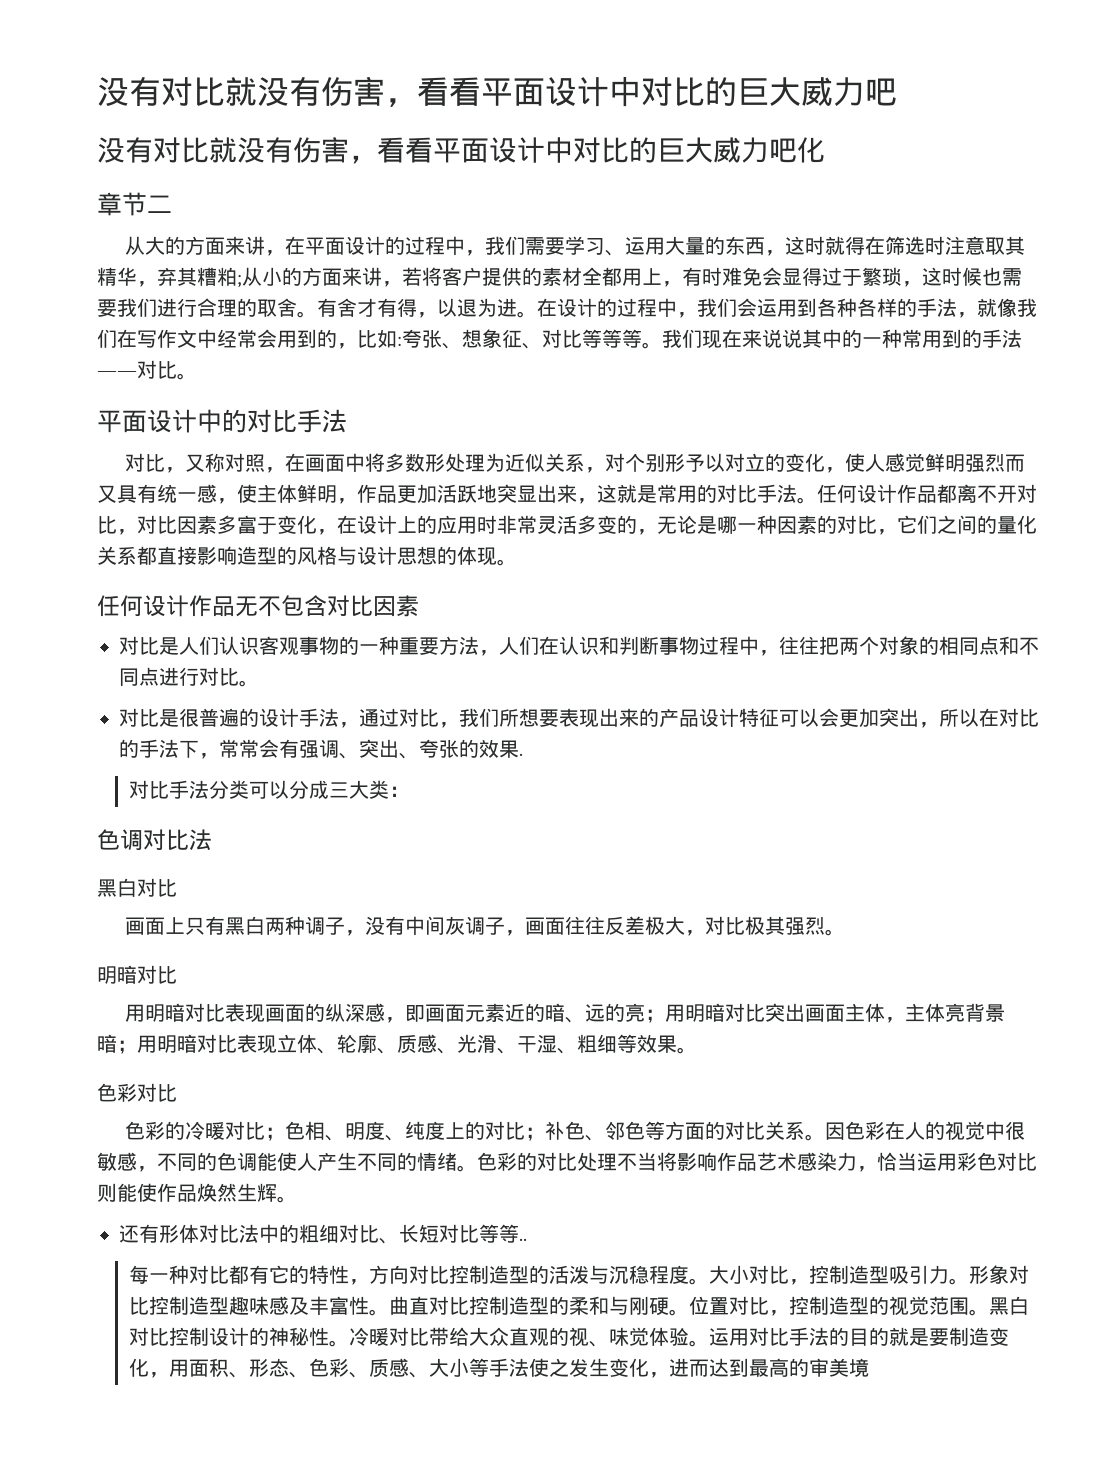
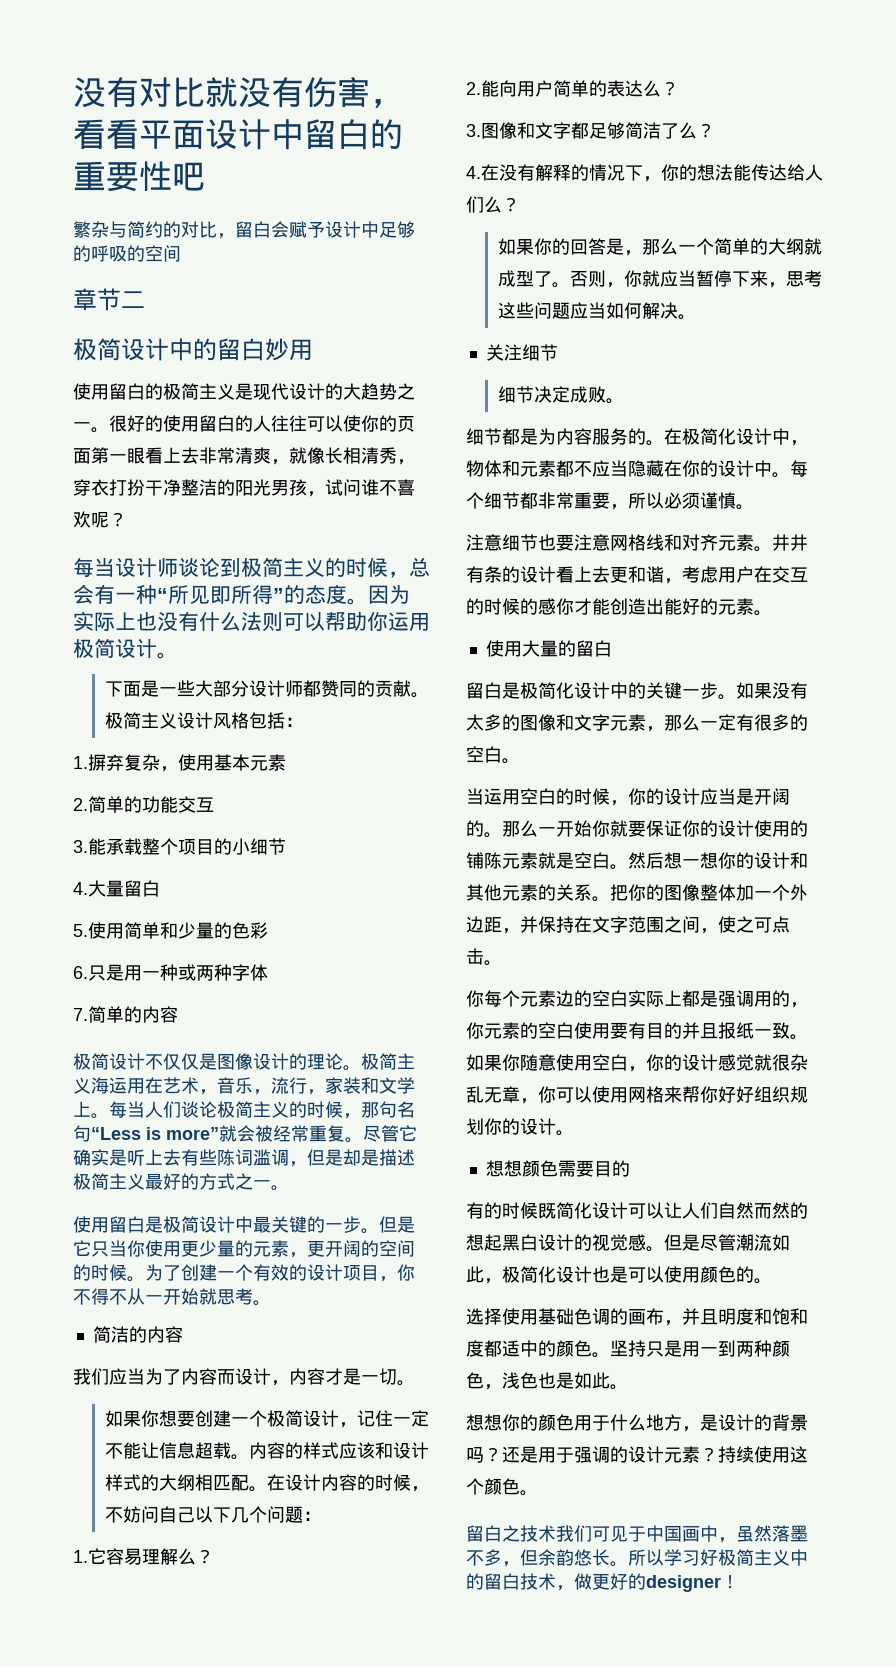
[97,76,897,107] [97,137,825,164] [97,192,172,216] [124,236,1025,256] [97,267,1022,288] [97,298,1037,318] [97,329,1022,349] [97,360,197,380] [97,409,347,433] [124,453,1025,473] [97,484,1037,504] [97,515,1037,535] [97,546,517,566] [97,595,419,617] [119,636,1039,656] [119,667,259,687] [119,708,1039,728] [119,739,523,759] [129,780,410,799] [97,829,212,851] [97,878,177,897] [124,916,845,936] [97,965,177,984] [124,1003,1005,1023] [97,1034,697,1054] [97,1083,177,1102] [124,1121,1025,1141] [97,1152,1037,1172] [97,1183,297,1203] [119,1224,527,1244] [129,1265,1030,1285] [129,1296,1030,1316] [129,1327,1010,1347] [129,1358,870,1378] 没有对比就没有伤害，看看平面设计中对比的巨大威力吧 // 没有对比就没有伤害，看看平面设计中对比的巨大威力吧化 // 章节二 // 从大的方面来讲，在平面设计的过程中，我们需要学习、运用大量的东西，这时就得在筛选时注意取其精华，弃其糟粕;从小的方面来讲，若将客户提供的素材全都用上，有时难免会显得过于繁琐，这时候也需要我们进行合理的取舍。有舍才有得，以退为进。在设计的过程中，我们会运用到各种各样的手法，就像我们在写作文中经常会用到的，比如:夸张、想象征、对比等等等。我们现在来说说其中的一种常用到的手法——对比。 // 平面设计中的对比手法 // 对比，又称对照，在画面中将多数形处理为近似关系，对个别形予以对立的变化，使人感觉鲜明强烈而又具有统一感，使主体鲜明，作品更加活跃地突显出来，这就是常用的对比手法。任何设计作品都离不开对比，对比因素多富于变化，在设计上的应用时非常灵活多变的，无论是哪一种因素的对比，它们之间的量化关系都直接影响造型的风格与设计思想的体现。 // 任何设计作品无不包含对比因素 // 对比是人们认识客观事物的一种重要方法，人们在认识和判断事物过程中，往往把两个对象的相同点和不同点进行对比。 // 对比是很普遍的设计手法，通过对比，我们所想要表现出来的产品设计特征可以会更加突出，所以在对比的手法下，常常会有强调、突出、夸张的效果. // 对比手法分类可以分成三大类： // 色调对比法 // 黑白对比 // 画面上只有黑白两种调子，没有中间灰调子，画面往往反差极大，对比极其强烈。 // 明暗对比 // 用明暗对比表现画面的纵深感，即画面元素近的暗、远的亮；用明暗对比突出画面主体，主体亮背景暗；用明暗对比表现立体、轮廓、质感、光滑、干湿、粗细等效果。 // 色彩对比 // 色彩的冷暖对比；色相、明度、纯度上的对比；补色、邻色等方面的对比关系。因色彩在人的视觉中很敏感，不同的色调能使人产生不同的情绪。色彩的对比处理不当将影响作品艺术感染力，恰当运用彩色对比则能使作品焕然生辉。 // 还有形体对比法中的粗细对比、长短对比等等.. // 每一种对比都有它的特性，方向对比控制造型的活泼与沉稳程度。大小对比，控制造型吸引力。形象对比控制造型趣味感及丰富性。曲直对比控制造型的柔和与刚硬。位置对比，控制造型的视觉范围。黑白对比控制设计的神秘性。冷暖对比带给大众直观的视、味觉体验。运用对比手法的目的就是要制造变化，用面积、形态、色彩、质感、大小等手法使之发生变化，进而达到最高的审美境 -> [73,77,403,108] [73,119,403,150] [73,161,205,192] [73,221,415,239] [73,245,181,262] [73,288,145,311] [73,338,313,361] [73,383,415,400] [73,415,415,433] [73,447,415,465] [73,479,415,497] [73,511,127,528] [73,557,430,578] [73,584,410,605] [73,611,430,632] [73,638,178,659] [104,680,429,698] [104,712,303,729] [73,754,286,772] [73,796,214,813] [73,838,286,855] [73,880,160,897] [73,922,268,939] [73,964,268,981] [73,1006,178,1023] [73,1053,415,1071] [73,1077,415,1095] [73,1101,415,1119] [73,1125,417,1143] [73,1149,415,1167] [73,1173,289,1191] [73,1216,415,1234] [73,1240,415,1258] [73,1264,415,1282] [73,1288,271,1306] [92,1326,183,1343] [73,1368,415,1386] [104,1410,429,1428] [104,1442,429,1460] [104,1474,429,1492] [104,1506,321,1523] [73,1548,214,1565] [466,80,679,97] [466,122,715,139] [466,164,823,182] [466,196,520,213] [497,238,822,256] [497,270,822,288] [497,302,696,320] [485,344,558,361] [497,386,624,404] [466,428,808,446] [466,460,808,478] [466,492,754,510] [466,534,808,552] [466,566,808,584] [466,598,772,616] [485,640,612,657] [466,682,808,700] [466,714,808,732] [466,746,520,764] [466,788,790,806] [466,820,808,838] [466,852,808,870] [466,884,808,902] [466,916,790,934] [466,948,502,966] [466,990,808,1008] [466,1022,808,1040] [466,1054,808,1072] [466,1086,808,1104] [466,1118,574,1136] [485,1160,630,1177] [466,1202,808,1219] [466,1234,790,1252] [466,1266,772,1284] [466,1308,808,1326] [466,1340,790,1358] [466,1372,628,1390] [466,1414,808,1432] [466,1446,808,1463] [466,1478,538,1496] [466,1525,808,1543] [466,1549,808,1567] [466,1573,739,1592] 没有对比就没有伤害，看看平面设计中留白的重要性吧 // 繁杂与简约的对比，留白会赋予设计中足够的呼吸的空间 // 章节二 // 极简设计中的留白妙用 // 使用留白的极简主义是现代设计的大趋势之一。很好的使用留白的人往往可以使你的页面第一眼看上去非常清爽，就像长相清秀，穿衣打扮干净整洁的阳光男孩，试问谁不喜欢呢？ // 每当设计师谈论到极简主义的时候，总会有一种“所见即所得”的态度。因为实际上也没有什么法则可以帮助你运用极简设计。 // 下面是一些大部分设计师都赞同的贡献。极简主义设计风格包括： // 1.摒弃复杂，使用基本元素 // 2.简单的功能交互 // 3.能承载整个项目的小细节 // 4.大量留白 // 5.使用简单和少量的色彩 // 6.只是用一种或两种字体 // 7.简单的内容 // 极简设计不仅仅是图像设计的理论。极简主义海运用在艺术，音乐，流行，家装和文学上。每当人们谈论极简主义的时候，那句名句“Less is more”就会被经常重复。尽管它确实是听上去有些陈词滥调，但是却是描述极简主义最好的方式之一。 // 使用留白是极简设计中最关键的一步。但是它只当你使用更少量的元素，更开阔的空间的时候。为了创建一个有效的设计项目，你不得不从一开始就思考。 // 简洁的内容 // 我们应当为了内容而设计，内容才是一切。 // 如果你想要创建一个极简设计，记住一定不能让信息超载。内容的样式应该和设计样式的大纲相匹配。在设计内容的时候，不妨问自己以下几个问题： // 1.它容易理解么？ // 2.能向用户简单的表达么？ // 3.图像和文字都足够简洁了么？ // 4.在没有解释的情况下，你的想法能传达给人们么？ // 如果你的回答是，那么一个简单的大纲就成型了。否则，你就应当暂停下来，思考这些问题应当如何解决。 // 关注细节 // 细节决定成败。 // 细节都是为内容服务的。在极简化设计中，物体和元素都不应当隐藏在你的设计中。每个细节都非常重要，所以必须谨慎。 // 注意细节也要注意网格线和对齐元素。井井有条的设计看上去更和谐，考虑用户在交互的时候的感你才能创造出能好的元素。 // 使用大量的留白 // 留白是极简化设计中的关键一步。如果没有太多的图像和文字元素，那么一定有很多的空白。 // 当运用空白的时候，你的设计应当是开阔的。那么一开始你就要保证你的设计使用的铺陈元素就是空白。然后想一想你的设计和其他元素的关系。把你的图像整体加一个外边距，并保持在文字范围之间，使之可点击。 // 你每个元素边的空白实际上都是强调用的，你元素的空白使用要有目的并且报纸一致。如果你随意使用空白，你的设计感觉就很杂乱无章，你可以使用网格来帮你好好组织规划你的设计。 // 想想颜色需要目的 // 有的时候既简化设计可以让人们自然而然的想起黑白设计的视觉感。但是尽管潮流如此，极简化设计也是可以使用颜色的。 // 选择使用基础色调的画布，并且明度和饱和度都适中的颜色。坚持只是用一到两种颜色，浅色也是如此。 // 想想你的颜色用于什么地方，是设计的背景吗？还是用于强调的设计元素？持续使用这个颜色。 // 留白之技术我们可见于中国画中，虽然落墨不多，但余韵悠长。所以学习好极简主义中的留白技术，做更好的designer！

